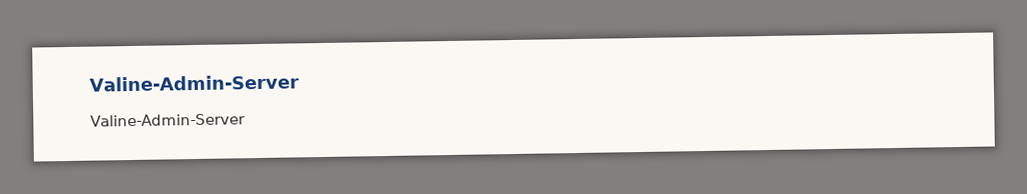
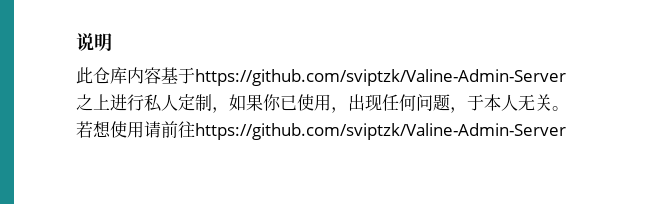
[89,74,299,92] [90,113,246,127] Valine-Admin-Server // Valine-Admin-Server -> [76,33,112,51] [76,67,566,86] [76,94,569,113] [76,121,566,140] 说明 // 此仓库内容基于https://github.com/sviptzk/Valine-Admin-Server之上进行私人定制，如果你已使用，出现任何问题，于本人无关。若想使用请前往https://github.com/sviptzk/Valine-Admin-Server

